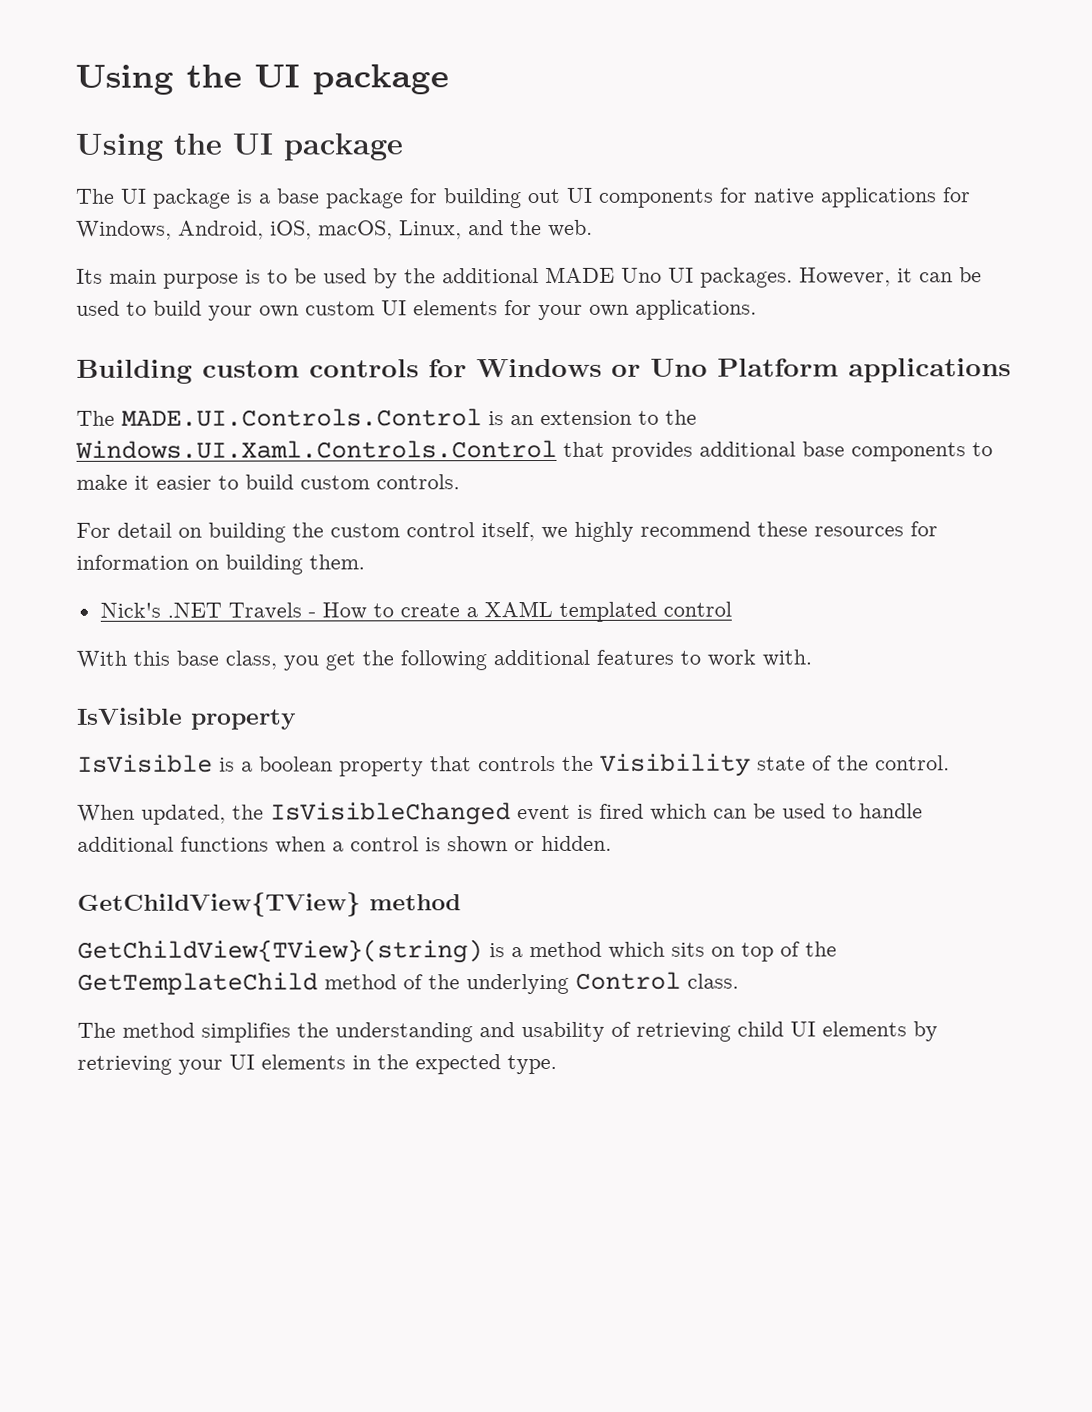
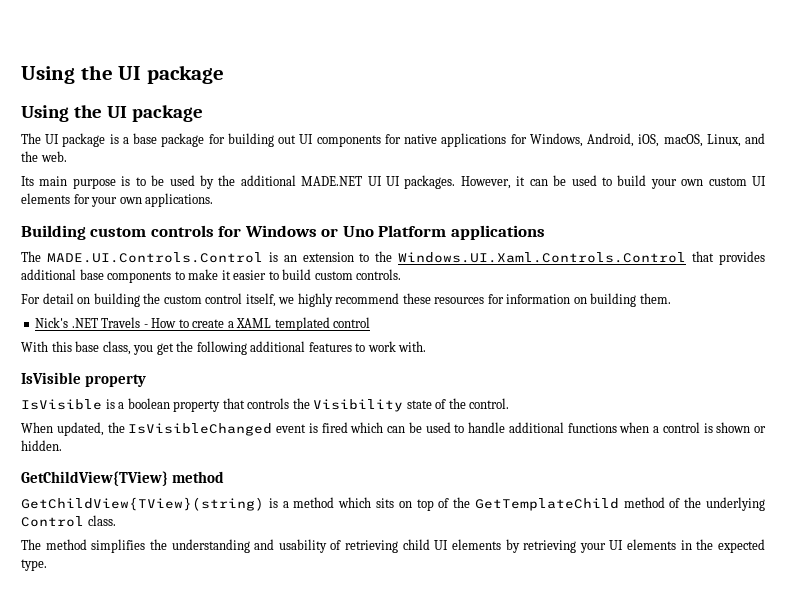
[545,266,662,284] MADE Uno -> [301,176,382,186] MADE.NET UI

